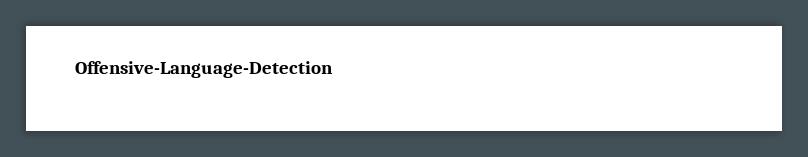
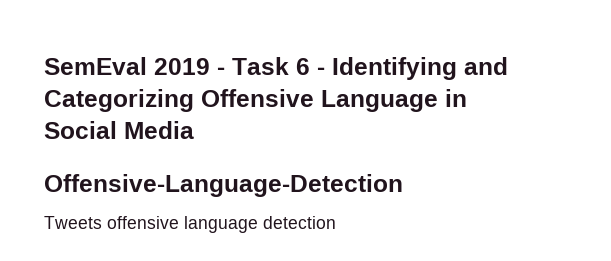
[75,61,333,78] Offensive-Language-Detection -> [44,57,508,80] [44,89,467,112] [44,121,194,139] [44,174,403,197] [44,216,336,233] SemEval 2019 - Task 6 - Identifying and Categorizing Offensive Language in Social Media // Offensive-Language-Detection // Tweets offensive language detection

